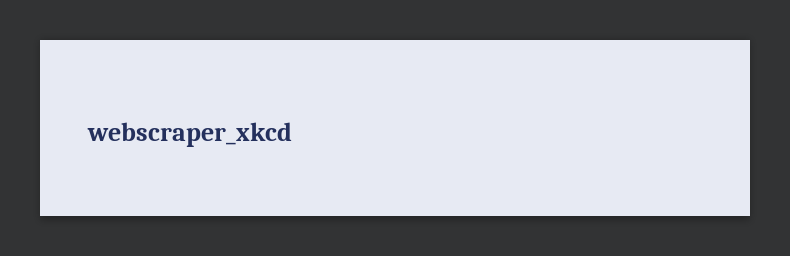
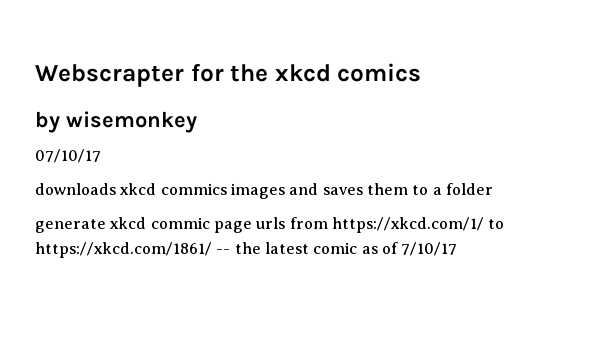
[87,122,292,147] webscraper_xkcd -> [35,63,422,87] [35,111,197,133] [35,149,101,163] [35,183,493,199] [35,217,505,233] [35,242,458,258] Webscrapter for the xkcd comics // by wisemonkey // 07/10/17 // downloads xkcd commics images and saves them to a folder // generate xkcd commic page urls from https://xkcd.com/1/ to https://xkcd.com/1861/ -- the latest comic as of 7/10/17

